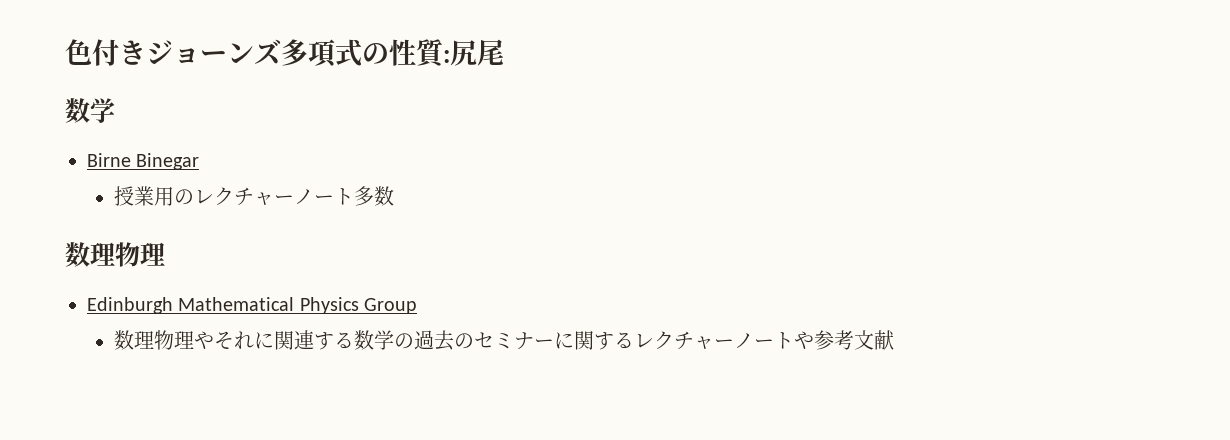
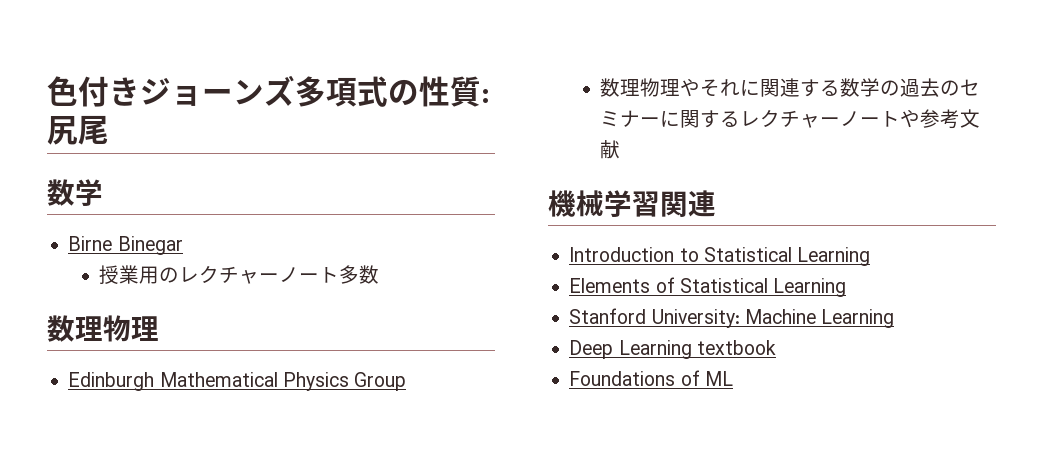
(895, 340) none -> [548,190,716,217] [569,247,871,266] [569,277,847,297] [569,308,895,328] [569,340,776,359] [569,370,733,386] // 機械学習関連 // Introduction to Statistical Learning // Elements of Statistical Learning // Stanford University: Machine Learning // Deep Learning textbook // Foundations of ML

